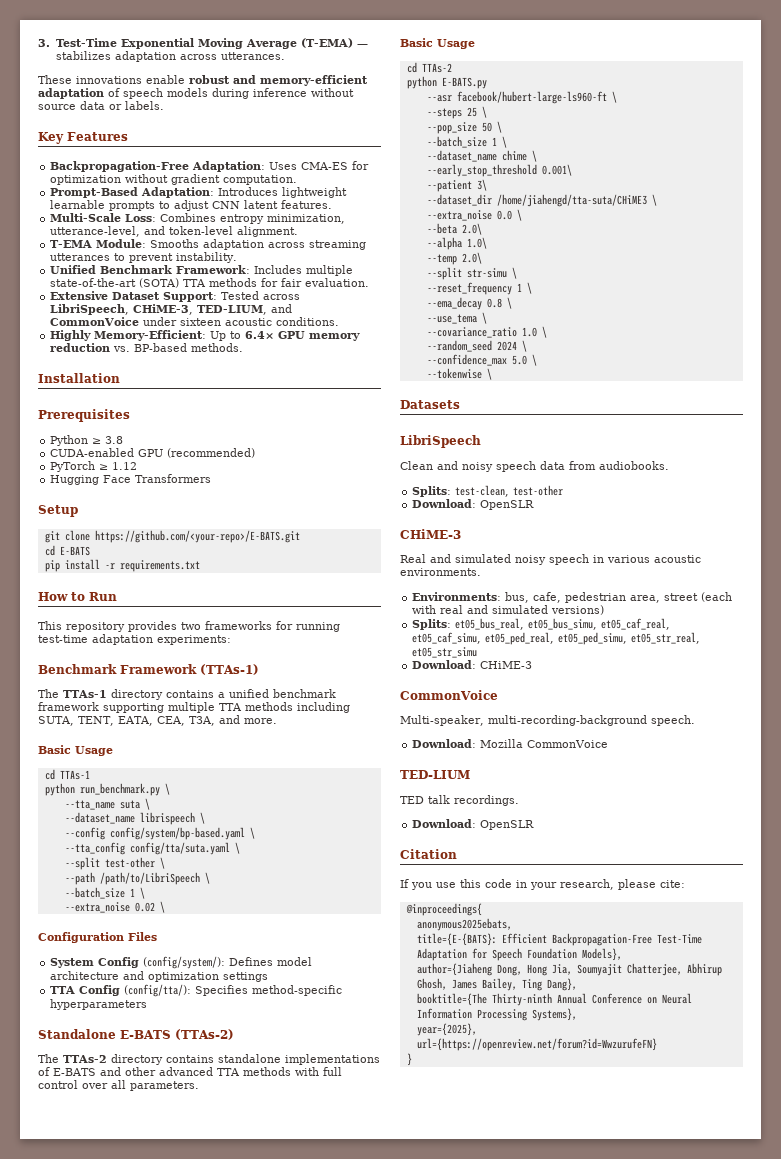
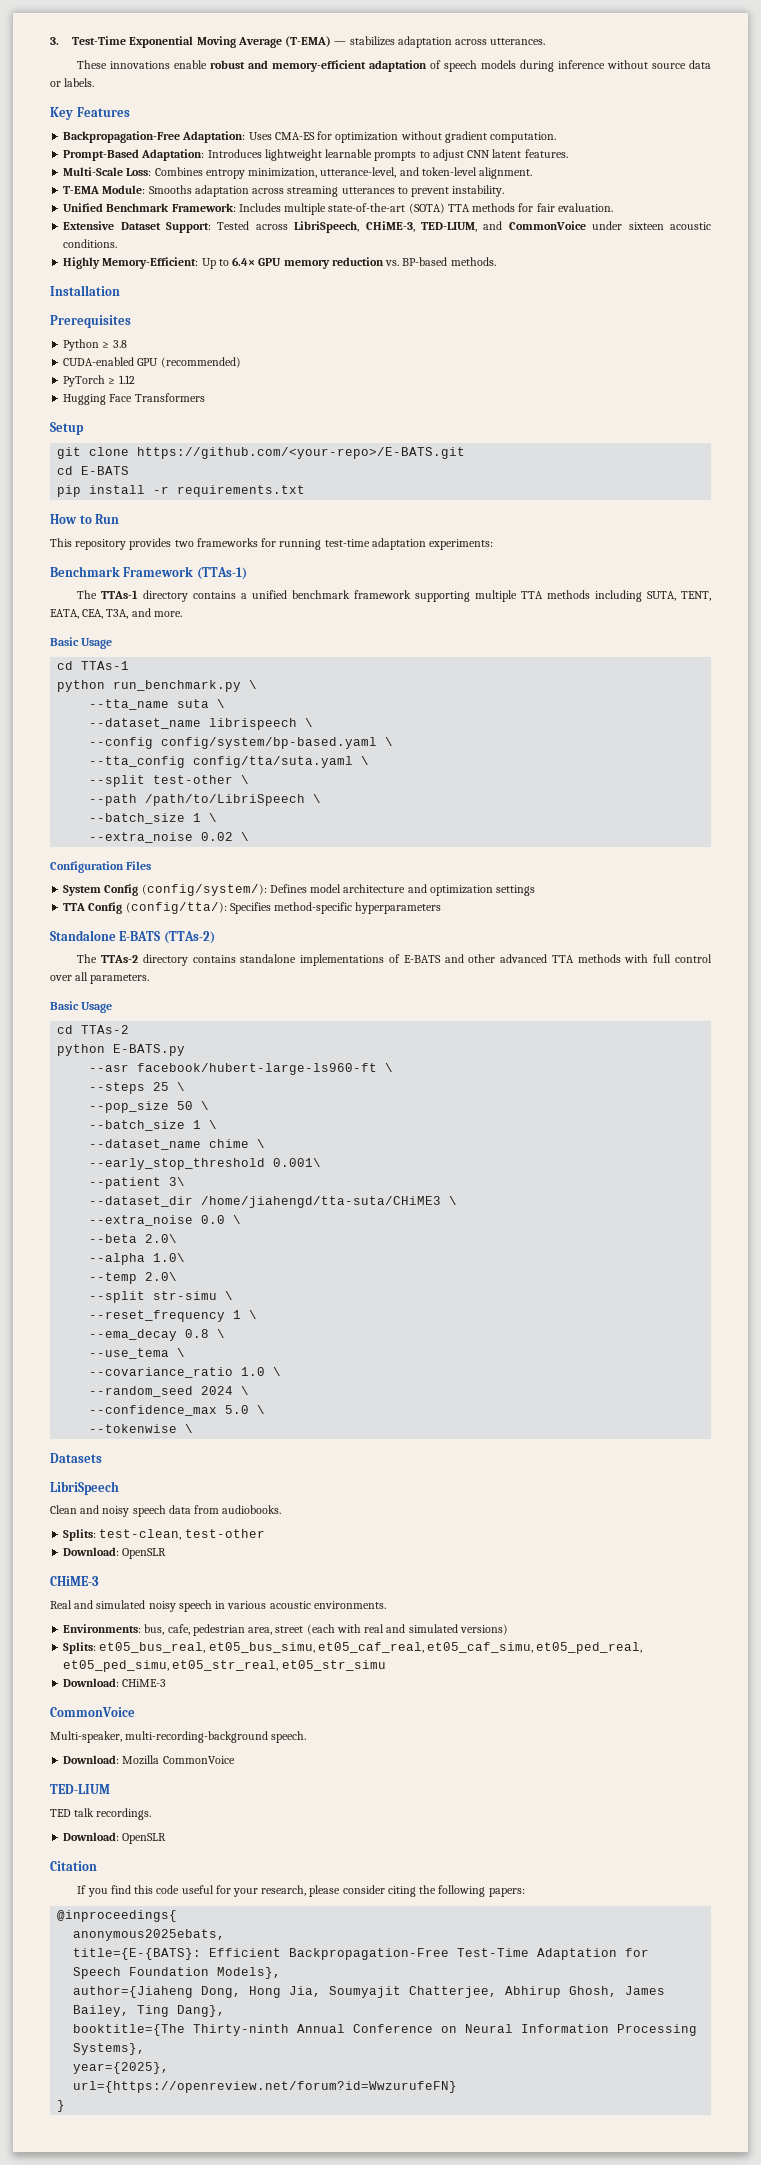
[436,882,456,888] use -> [110,1885,131,1894] find
[516,880,527,888] in -> [181,1885,231,1894] useful for
[660,880,685,888] cite: -> [342,1885,525,1897] consider citing the following papers:

